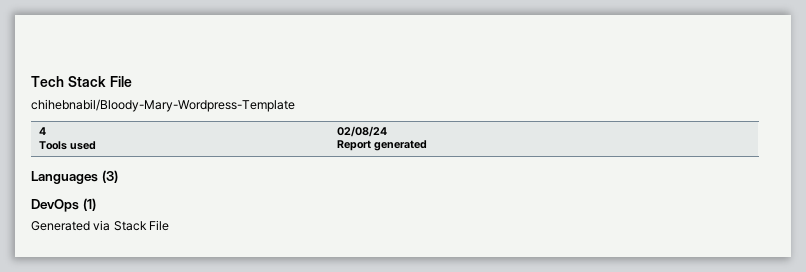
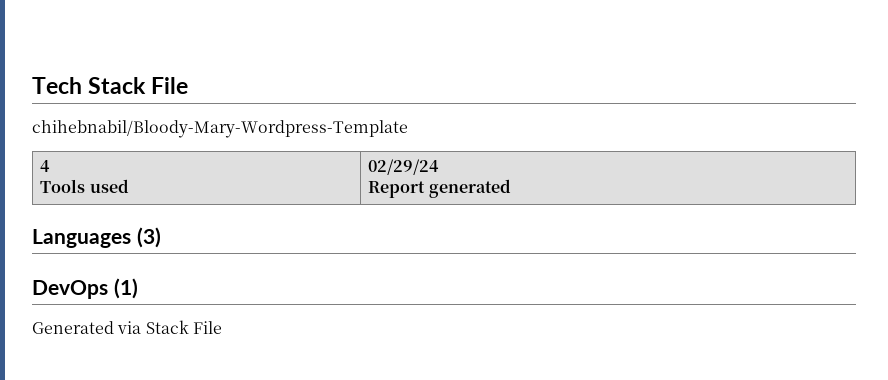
[337,126,388,137] 02/08/24 -> [368,159,440,175] 02/29/24

